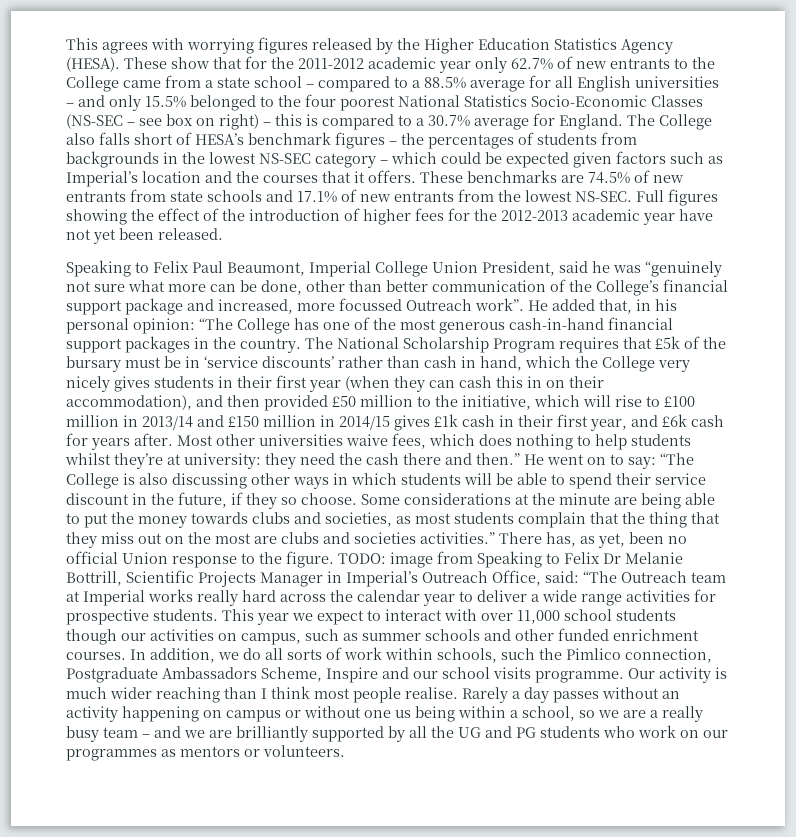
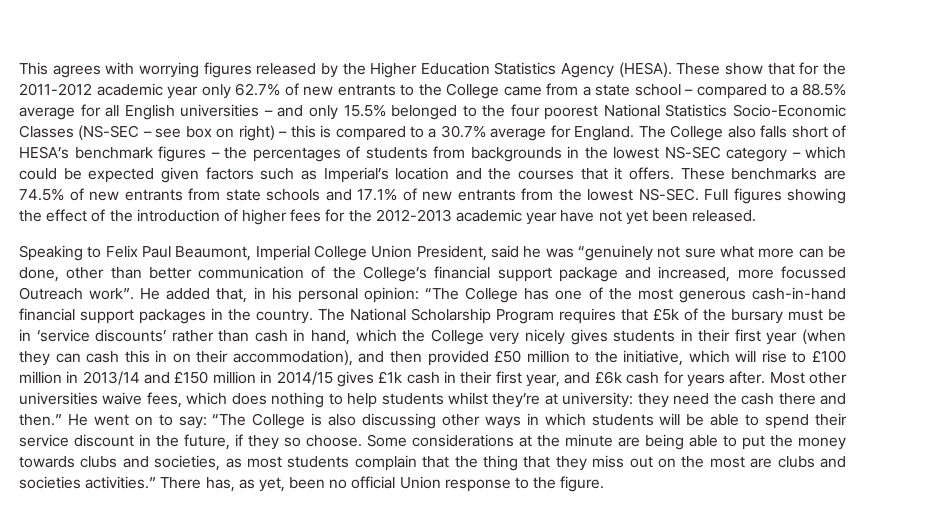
[338,551,683,568] [66,570,726,587] [66,589,716,606] [66,609,676,625] [66,628,699,645] [66,647,712,663] [66,667,727,683] [66,686,680,703] [66,706,703,722] [66,725,728,742] [66,745,345,761] TODO: image from Speaking to Felix Dr Melanie Bottrill, Scientific Projects Manager in Imperial’s Outreach Office, said: “The Outreach team at Imperial works really hard across the calendar year to deliver a wide range activities for prospective students. This year we expect to interact with over 11,000 school students though our activities on campus, such as summer schools and other funded enrichment courses. In addition, we do all sorts of work within schools, such the Pimlico connection, Postgraduate Ambassadors Scheme, Inspire and our school visits programme. Our activity is much wider reaching than I think most people realise. Rarely a day passes without an activity happening on campus or without one us being within a school, so we are a really busy team – and we are brilliantly supported by all the UG and PG students who work on our programmes as mentors or volunteers. -> (605, 484) none

